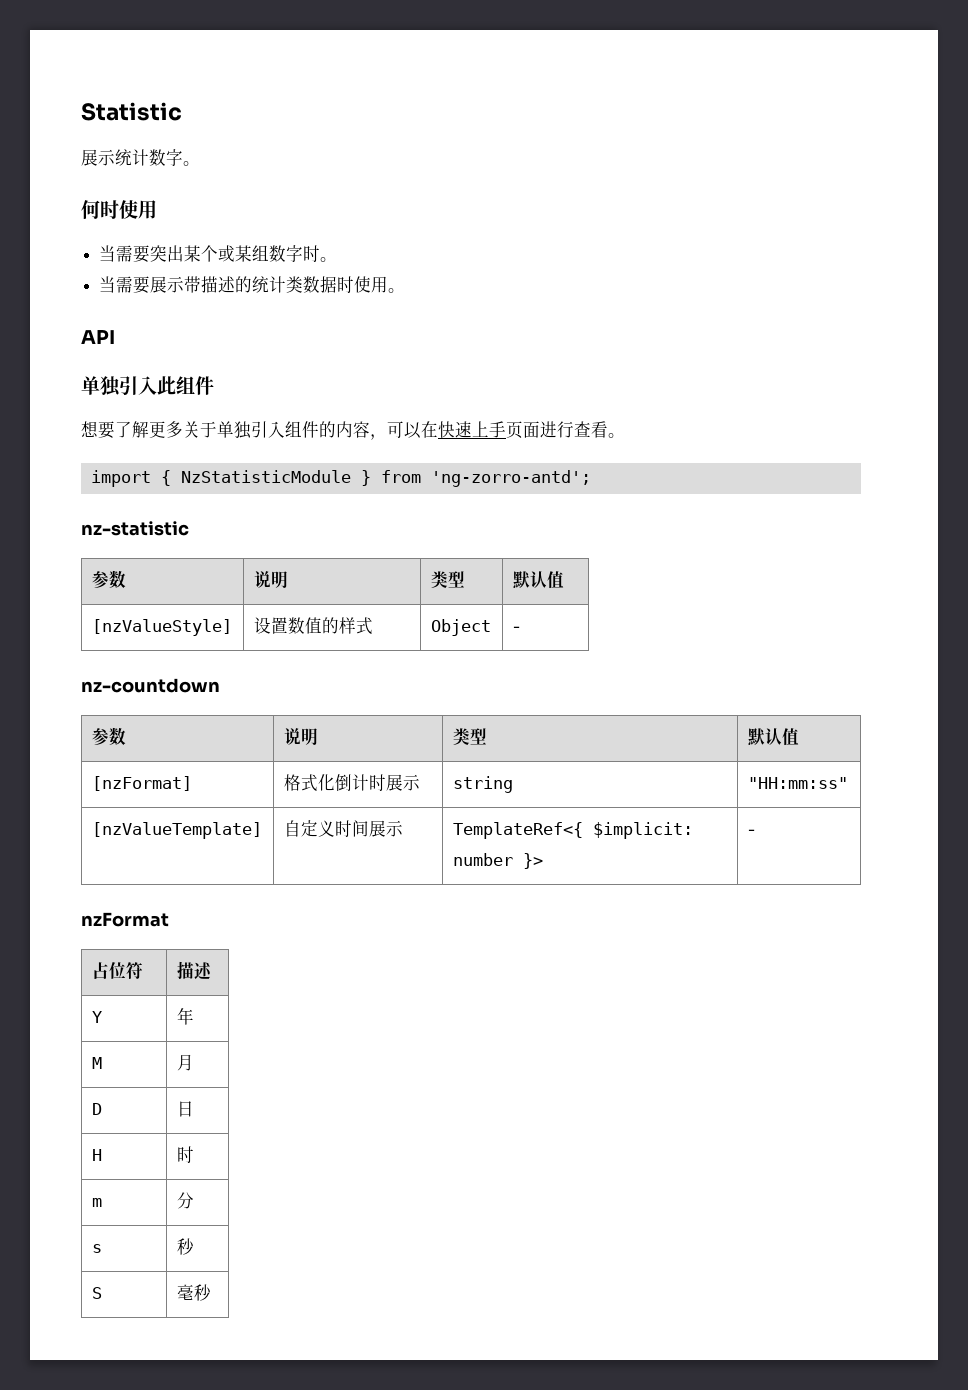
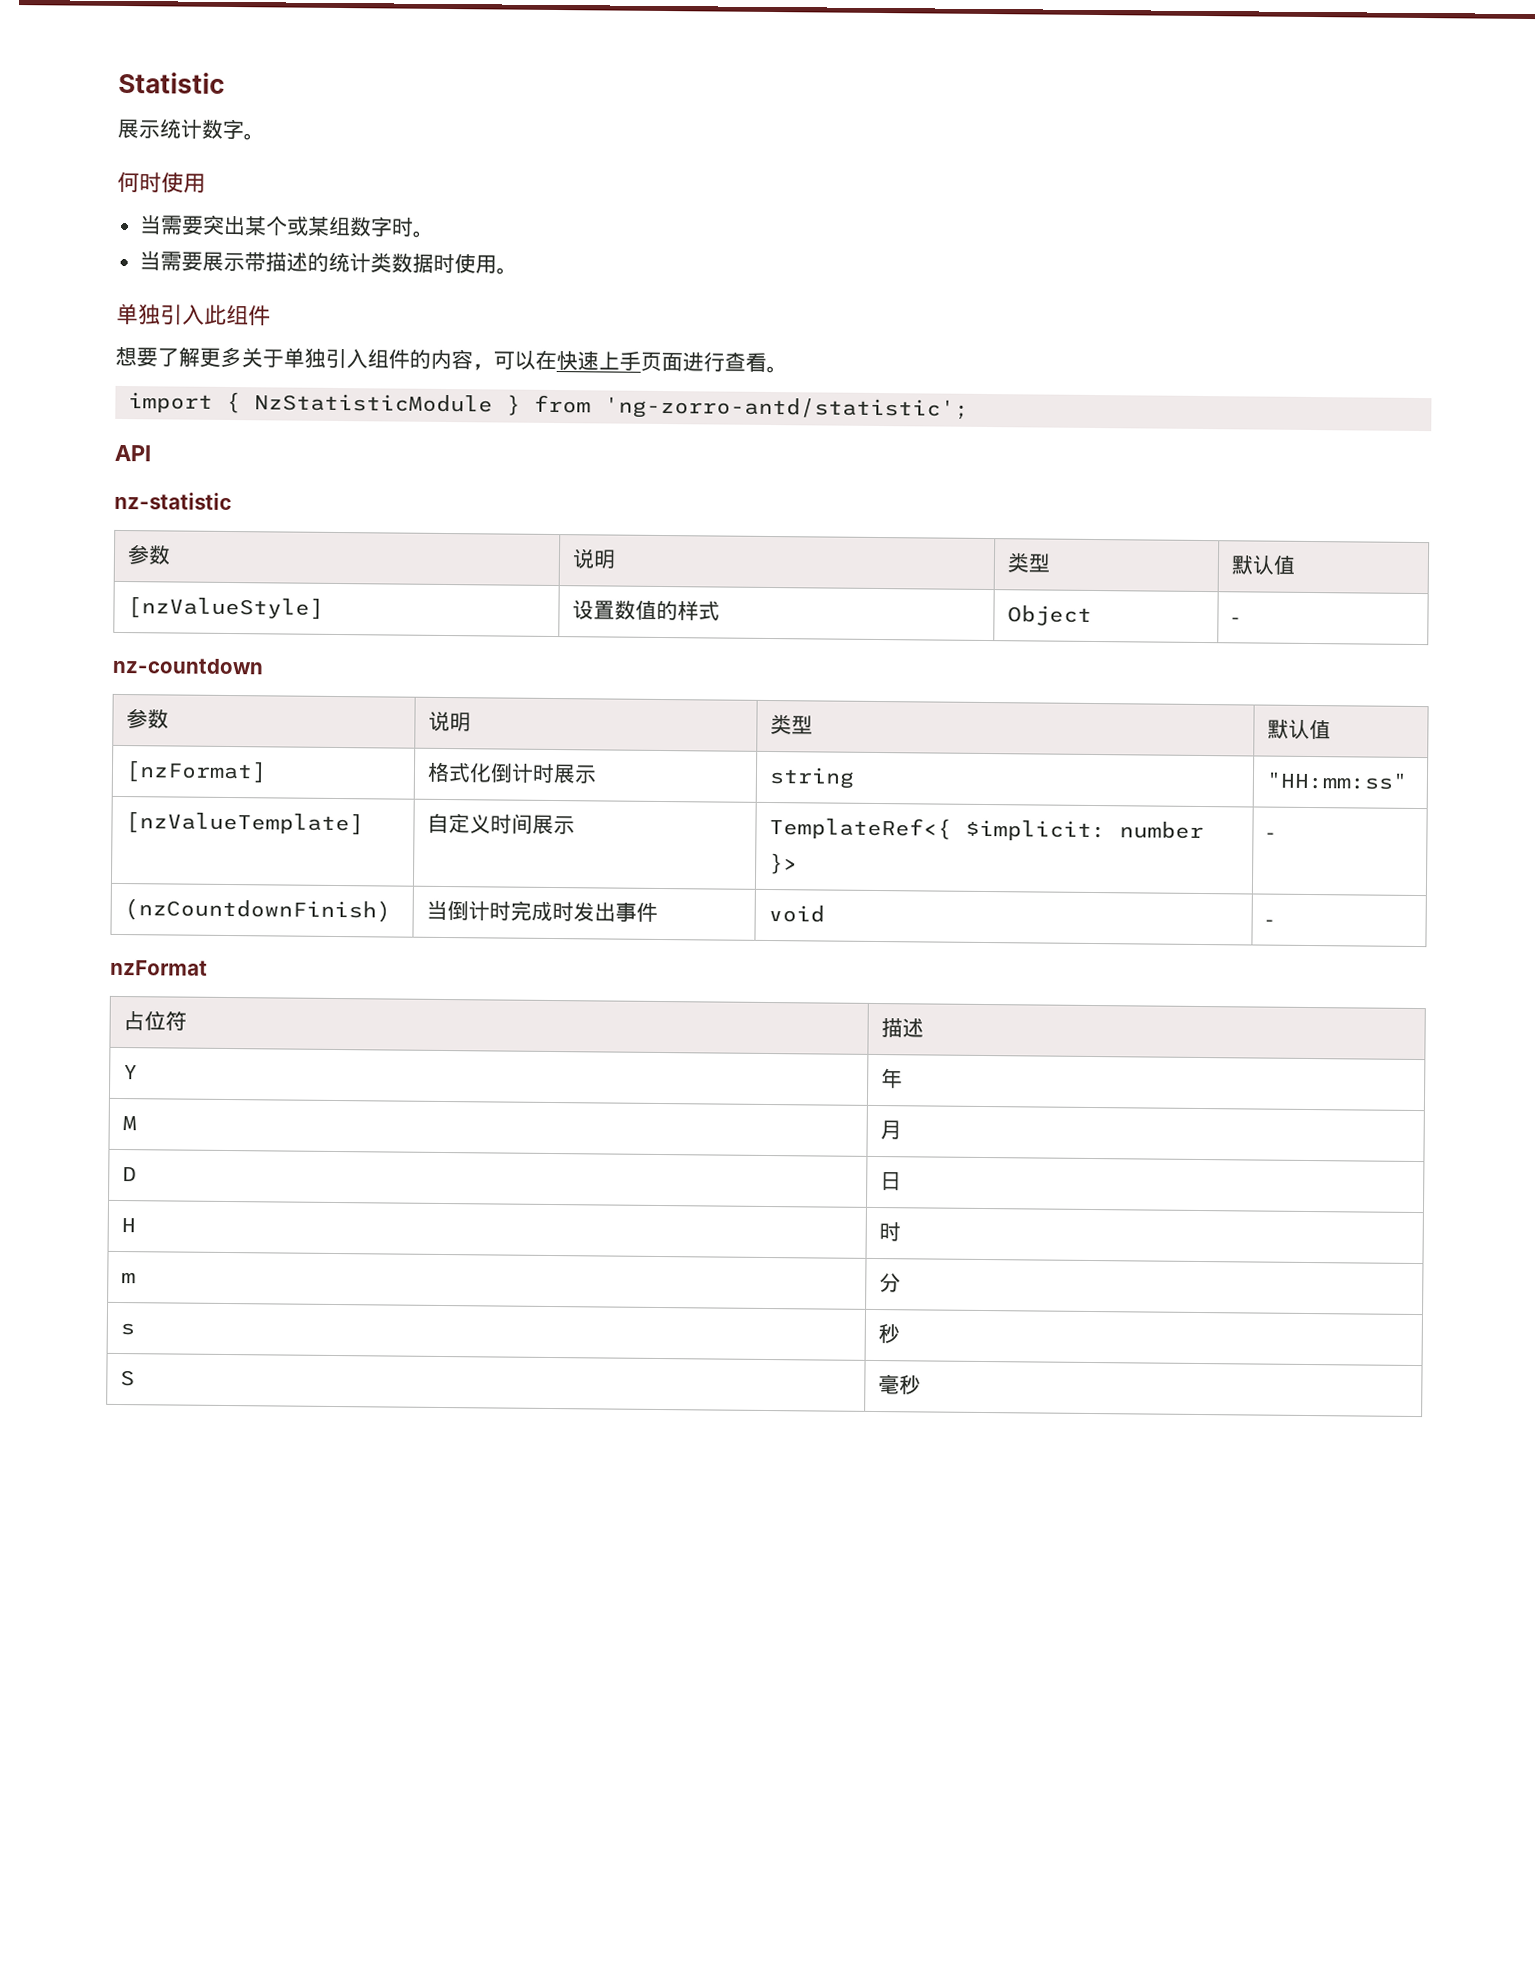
[81,330,115,344] // API -> (519, 271) none
[430,470,591,487] 'ng-zorro-antd'; -> [603,396,969,421] [114,444,151,462] 'ng-zorro-antd/statistic'; // API
(755, 832) none -> [123,898,391,923] [425,899,658,922] [767,904,825,923] [1264,919,1274,926] // (nzCountdownFinish) | 当倒计时完成时发出事件 | void | -

